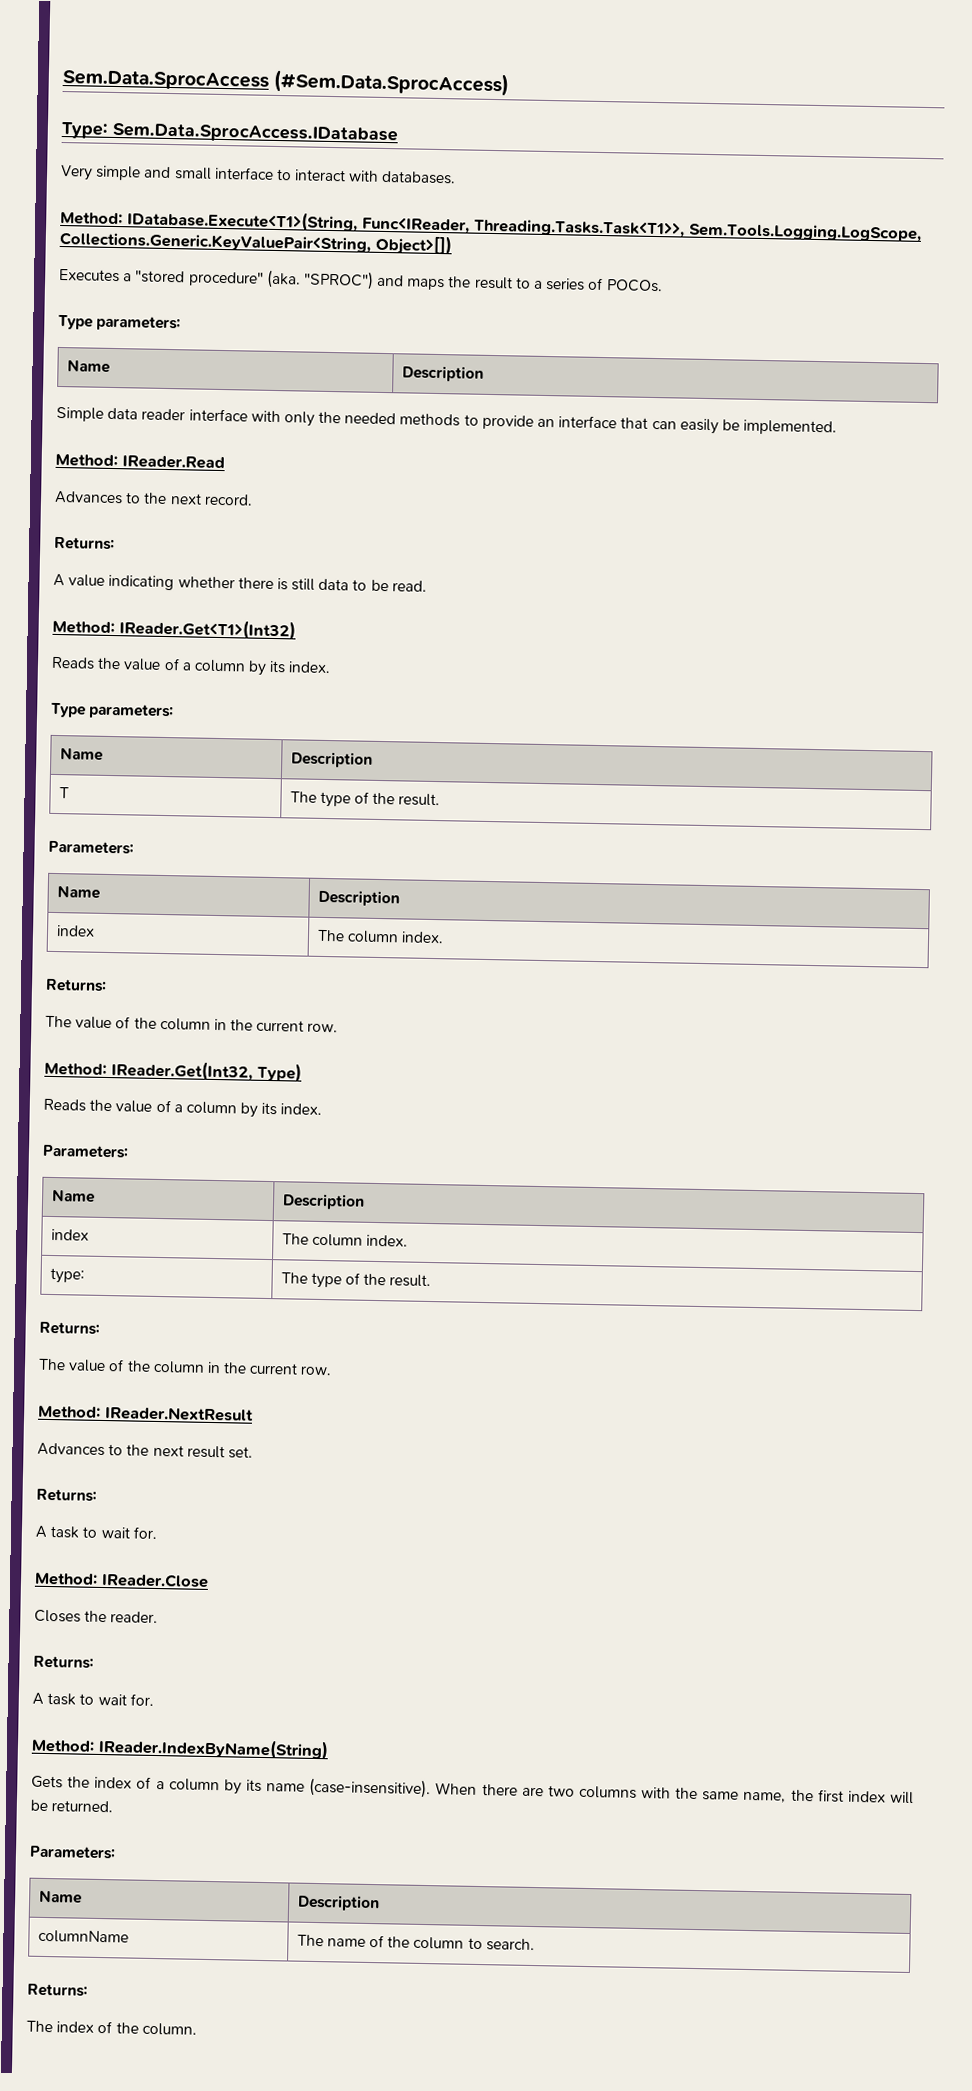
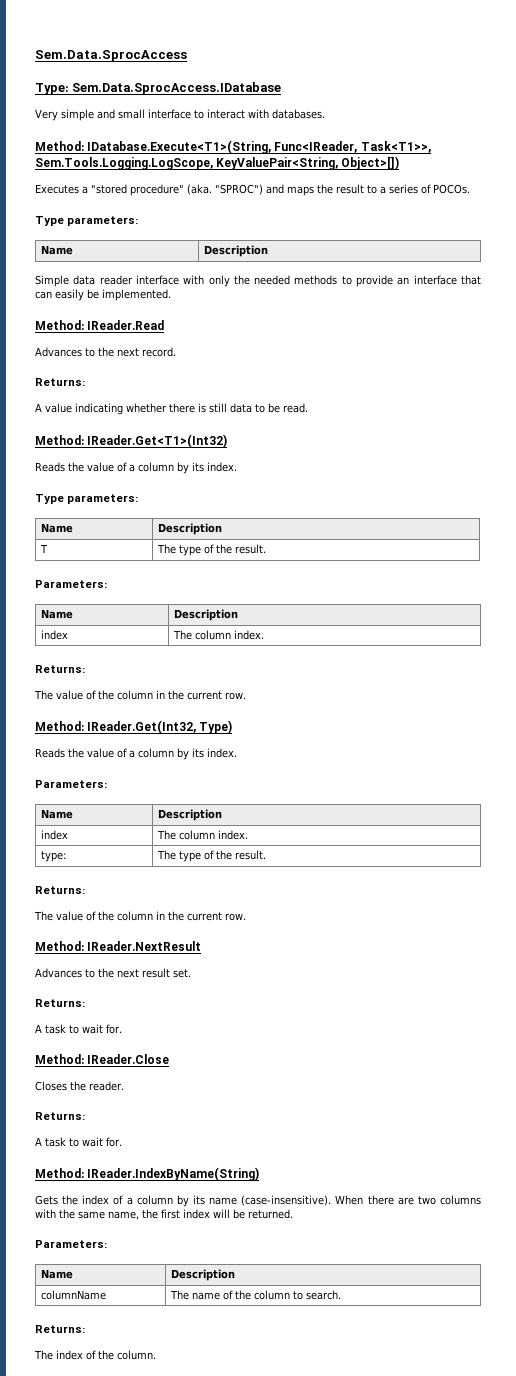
[273,69,510,97] (#Sem.Data.SprocAccess) -> (187, 56) none
[474,218,922,242] [59,231,371,253] Threading.Tasks.Task<T1>>, Sem.Tools.Logging.LogScope, Collections.Generic.KeyValuePair<String, -> [360,141,431,153] [35,157,339,170] Task<T1>>, Sem.Tools.Logging.LogScope, KeyValuePair<String,

